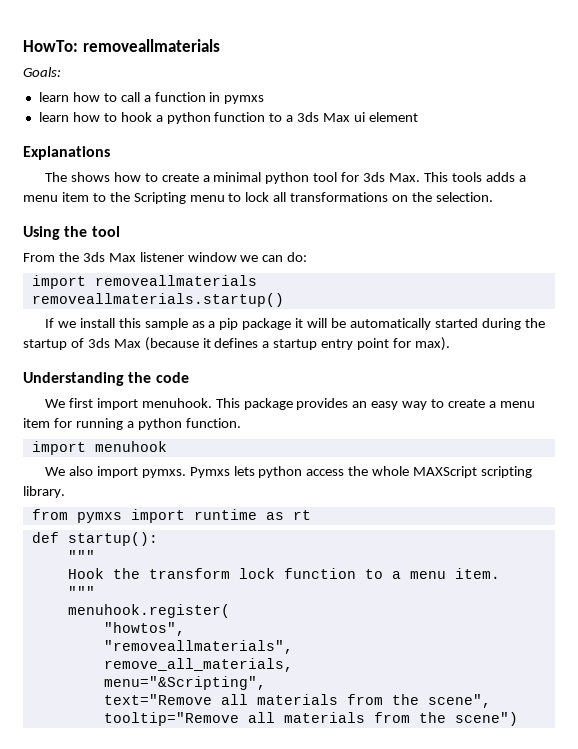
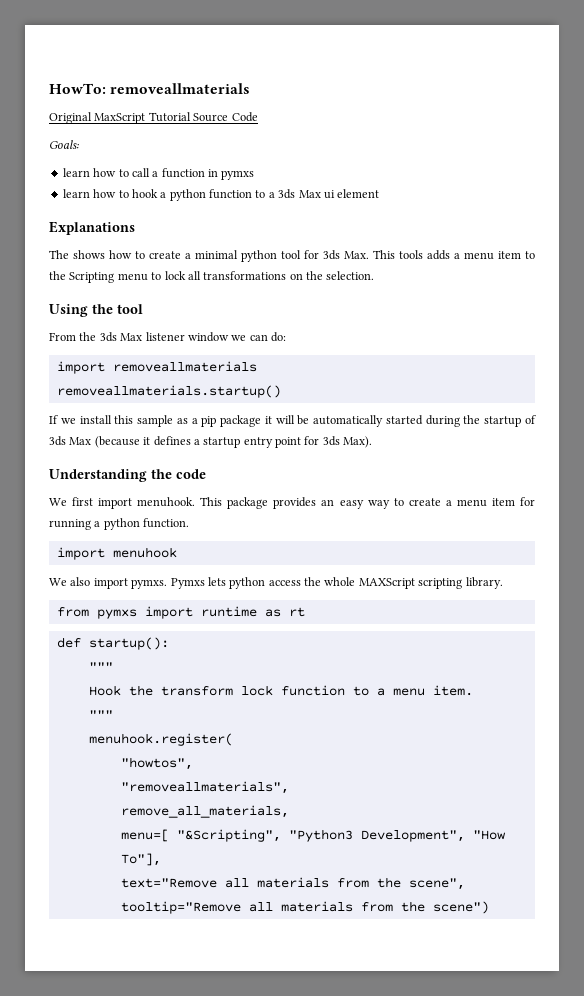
(220, 45) none -> [49,112,258,124] // Original MaxScript Tutorial Source Code
[414,337,450,351] max). -> [322,436,373,448] 3ds Max).
[103,676,266,690] menu="&Scripting", -> [120,829,506,842] [120,853,161,866] menu=[ "&Scripting", "Python3 Development", "How To"],

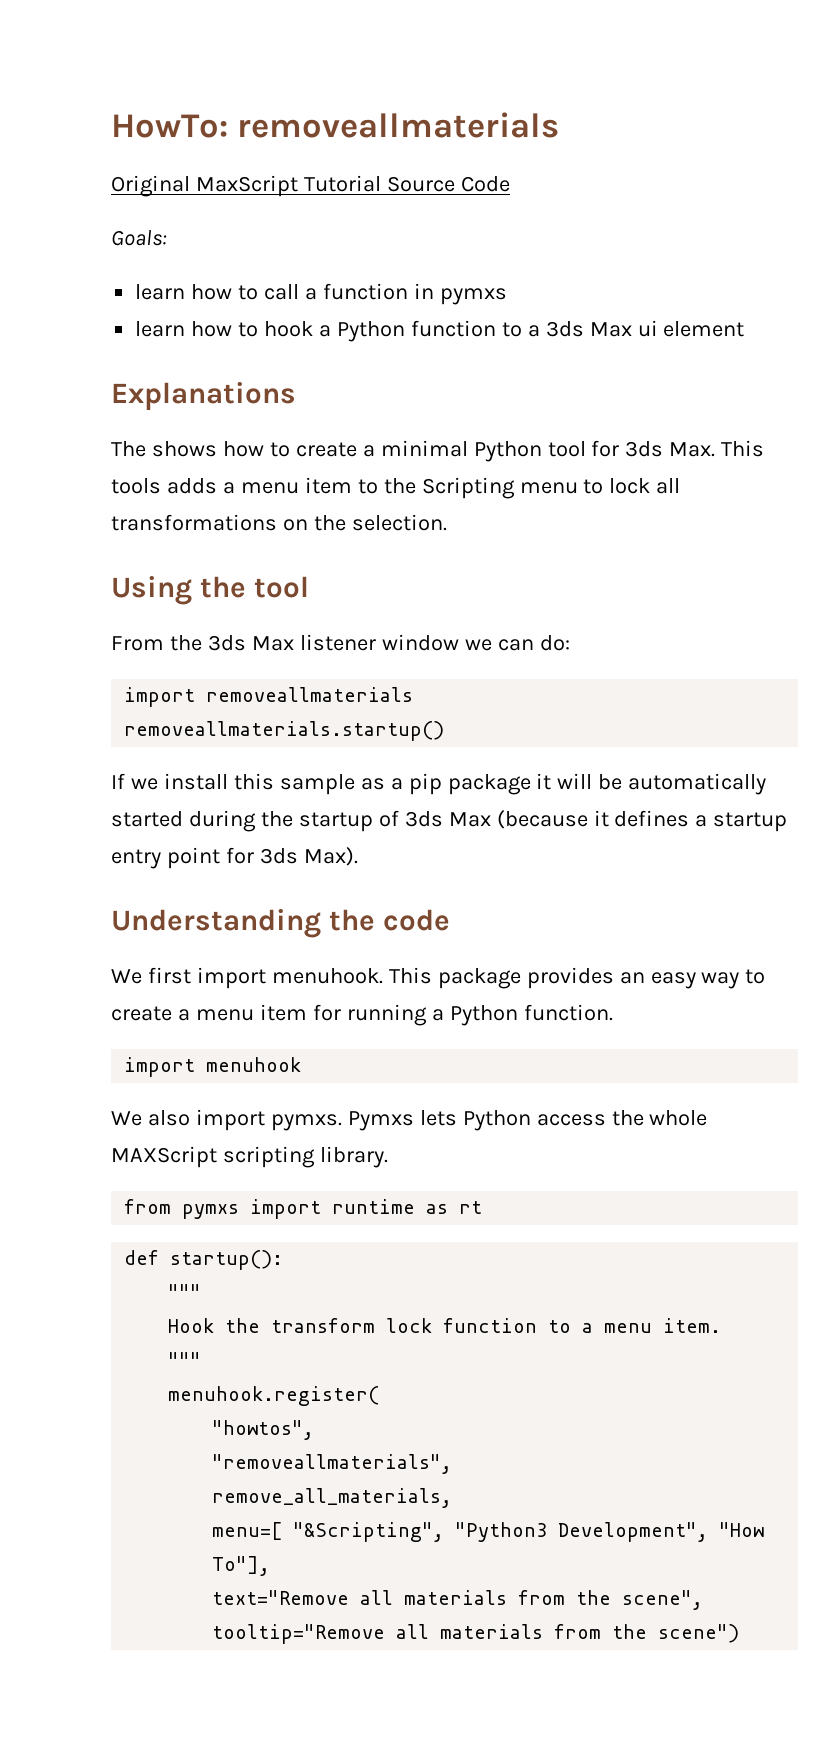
[169,189,206,201] python -> [336,321,405,342] Python
[241,250,277,262] python -> [473,441,542,462] Python
[103,518,140,530] python -> [449,1005,518,1026] Python
[229,577,266,589] python -> [462,1110,531,1131] Python

